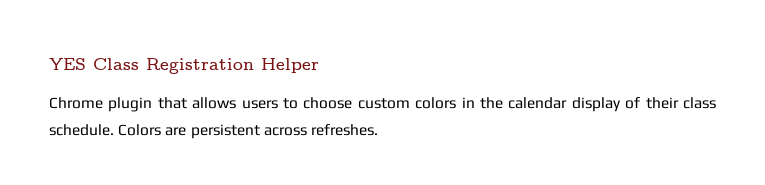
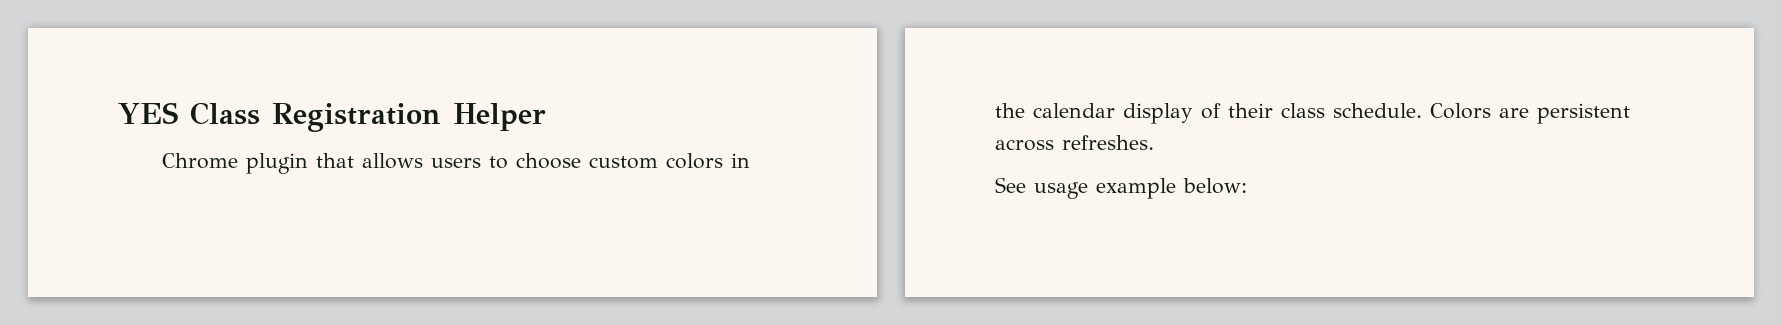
(378, 130) none -> [995,177,1247,199] // See usage example below:

